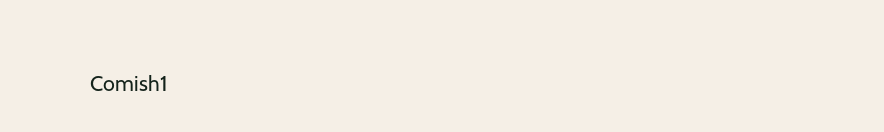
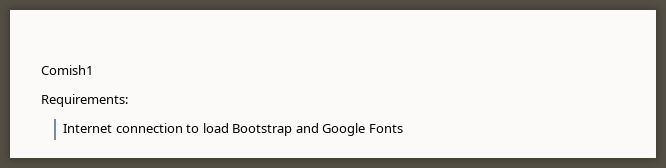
(168, 83) none -> [41,94,128,107] [63,123,403,136] // Requirements: // Internet connection to load Bootstrap and Google Fonts

